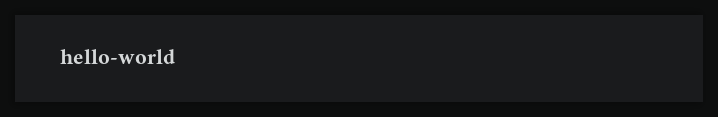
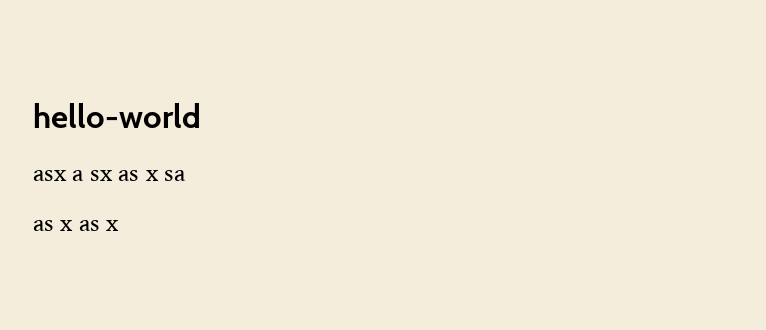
(175, 56) none -> [33,170,187,181] [33,220,120,231] // asx a sx as x sa // as x as x

